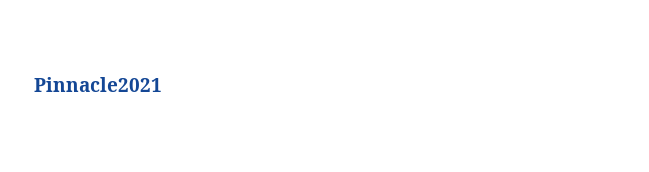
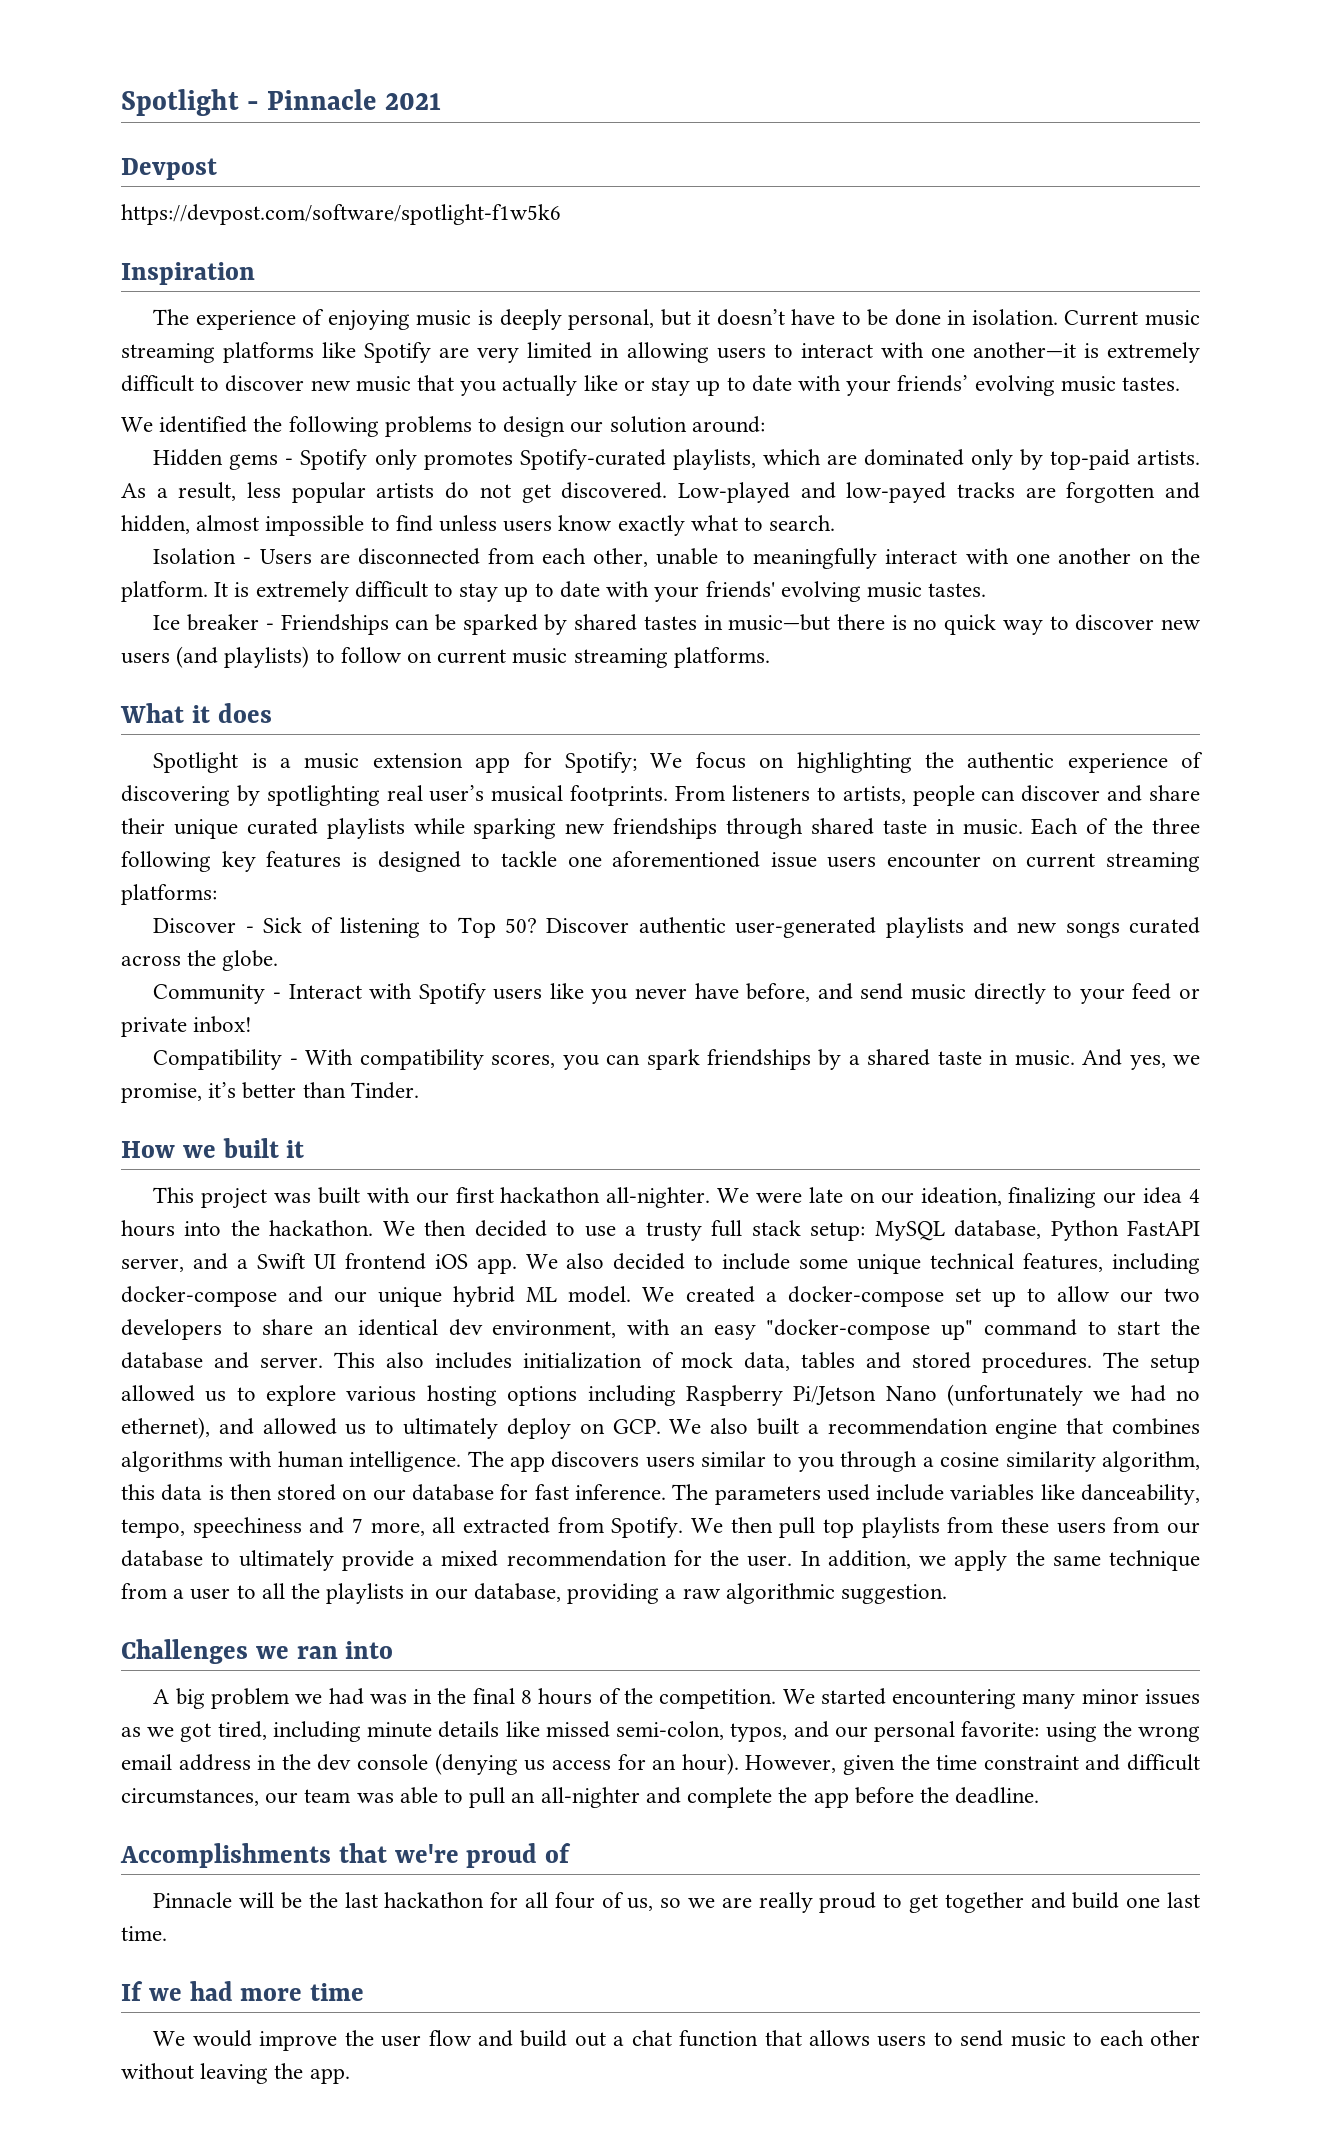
[34,77,162,92] Pinnacle2021 -> [121,89,441,116] [121,158,217,180] [121,204,561,225] [121,262,255,285] [153,309,1200,331] [121,342,1200,363] [121,375,1180,396] [121,416,765,437] [153,449,1200,470] [121,482,1200,503] [121,515,836,536] [153,548,1201,569] [121,581,987,602] [153,614,1202,635] [121,646,770,668] [120,703,272,723] [153,752,1203,773] [121,785,1200,806] [121,818,1200,839] [121,851,1200,872] [121,884,217,905] [153,917,1200,938] [121,950,279,971] [153,983,1200,1004] [121,1016,253,1037] [153,1049,1201,1070] [121,1082,419,1103] [121,1138,305,1158] [153,1187,1201,1209] [121,1220,1201,1241] [121,1253,1200,1274] [121,1286,1200,1307] [121,1319,1201,1340] [121,1352,1200,1373] [121,1384,1201,1406] [121,1417,1200,1439] [121,1451,1200,1472] [121,1484,1200,1505] [121,1517,1200,1538] [121,1550,1200,1571] [121,1583,947,1604] [121,1639,394,1664] [153,1688,1200,1709] [121,1721,1200,1742] [121,1753,1200,1775] [121,1787,1040,1808] [120,1843,572,1868] [153,1892,1201,1913] [121,1926,167,1941] [121,1981,365,2001] [153,2030,1201,2051] [121,2063,350,2084] Spotlight - Pinnacle 2021 // Devpost // https://devpost.com/software/spotlight-f1w5k6 // Inspiration // The experience of enjoying music is deeply personal, but it doesn’t have to be done in isolation. Current music streaming platforms like Spotify are very limited in allowing users to interact with one another—it is extremely difficult to discover new music that you actually like or stay up to date with your friends’ evolving music tastes. // We identified the following problems to design our solution around: // Hidden gems - Spotify only promotes Spotify-curated playlists, which are dominated only by top-paid artists. As a result, less popular artists do not get discovered. Low-played and low-payed tracks are forgotten and hidden, almost impossible to find unless users know exactly what to search. // Isolation - Users are disconnected from each other, unable to meaningfully interact with one another on the platform. It is extremely difficult to stay up to date with your friends' evolving music tastes. // Ice breaker - Friendships can be sparked by shared tastes in music—but there is no quick way to discover new users (and playlists) to follow on current music streaming platforms. // What it does // Spotlight is a music extension app for Spotify; We focus on highlighting the authentic experience of discovering by spotlighting real user’s musical footprints. From listeners to artists, people can discover and share their unique curated playlists while sparking new friendships through shared taste in music. Each of the three following key features is designed to tackle one aforementioned issue users encounter on current streaming platforms: // Discover - Sick of listening to Top 50? Discover authentic user-generated playlists and new songs curated across the globe. // Community - Interact with Spotify users like you never have before, and send music directly to your feed or private inbox! // Compatibility - With compatibility scores, you can spark friendships by a shared taste in music. And yes, we promise, it’s better than Tinder. // How we built it // This project was built with our first hackathon all-nighter. We were late on our ideation, finalizing our idea 4 hours into the hackathon. We then decided to use a trusty full stack setup: MySQL database, Python FastAPI server, and a Swift UI frontend iOS app. We also decided to include some unique technical features, including docker-compose and our unique hybrid ML model. We created a docker-compose set up to allow our two developers to share an identical dev environment, with an easy "docker-compose up" command to start the database and server. This also includes initialization of mock data, tables and stored procedures. The setup allowed us to explore various hosting options including Raspberry Pi/Jetson Nano (unfortunately we had no ethernet), and allowed us to ultimately deploy on GCP. We also built a recommendation engine that combines algorithms with human intelligence. The app discovers users similar to you through a cosine similarity algorithm, this data is then stored on our database for fast inference. The parameters used include variables like danceability, tempo, speechiness and 7 more, all extracted from Spotify. We then pull top playlists from these users from our database to ultimately provide a mixed recommendation for the user. In addition, we apply the same technique from a user to all the playlists in our database, providing a raw algorithmic suggestion. // Challenges we ran into // A big problem we had was in the final 8 hours of the competition. We started encountering many minor issues as we got tired, including minute details like missed semi-colon, typos, and our personal favorite: using the wrong email address in the dev console (denying us access for an hour). However, given the time constraint and difficult circumstances, our team was able to pull an all-nighter and complete the app before the deadline. // Accomplishments that we're proud of // Pinnacle will be the last hackathon for all four of us, so we are really proud to get together and build one last time. // If we had more time // We would improve the user flow and build out a chat function that allows users to send music to each other without leaving the app.

